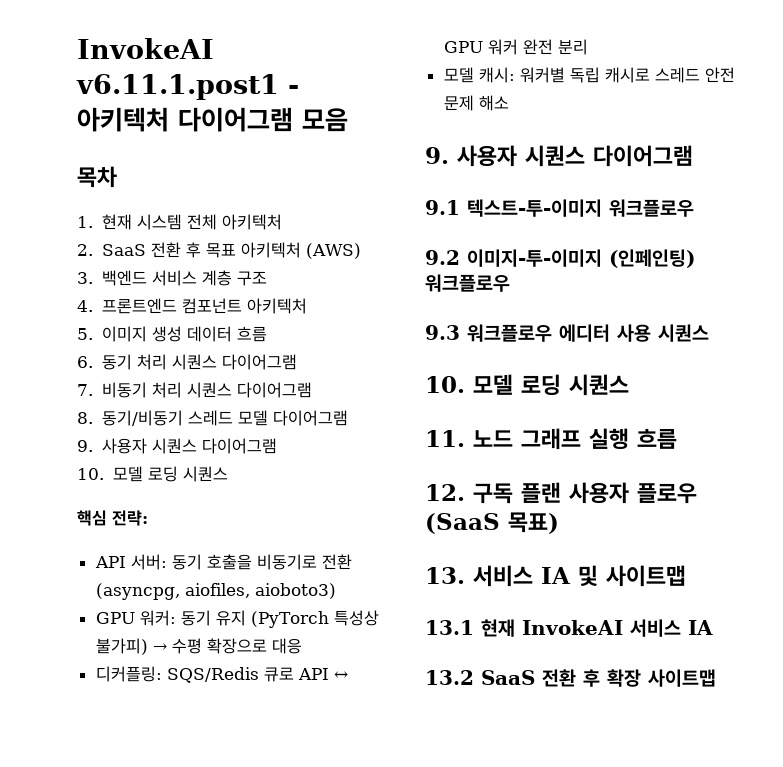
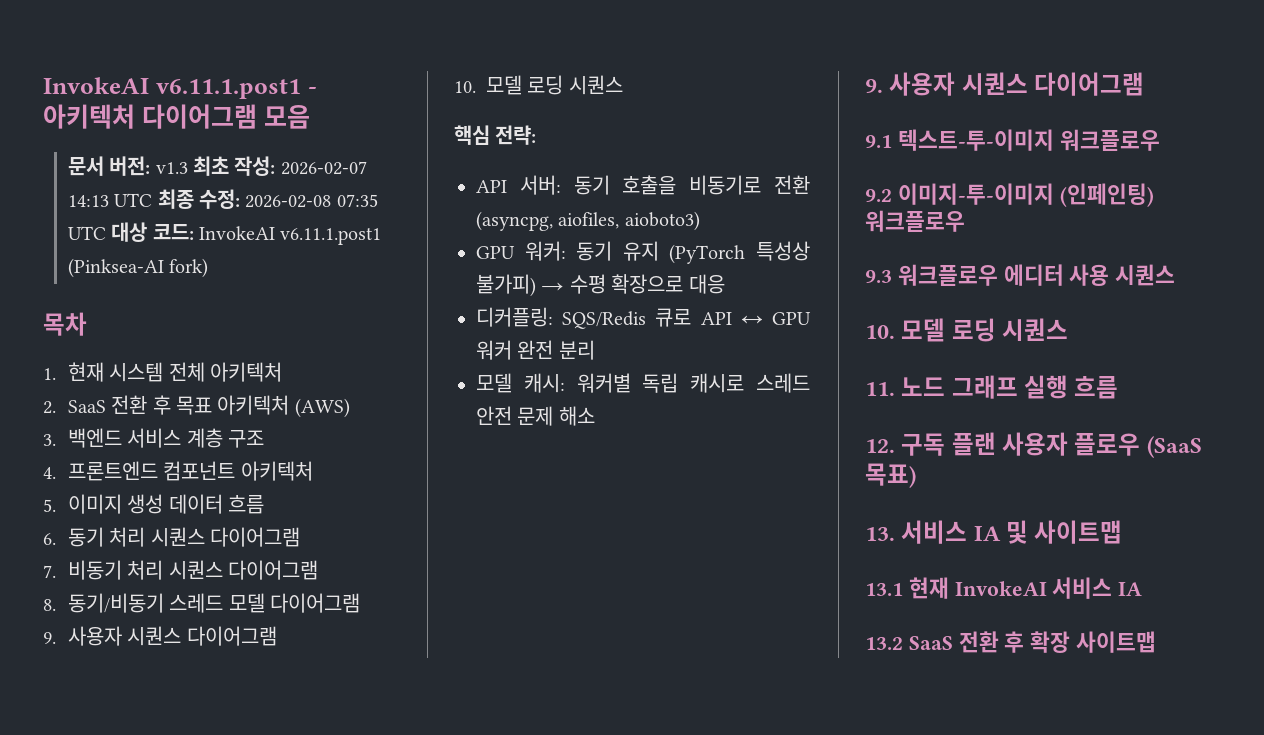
(348, 120) none -> [67,156,367,176] [67,189,378,209] [67,222,382,245] [67,258,209,278] // 문서 버전: v1.3 최초 작성: 2026-02-07 14:13 UTC 최종 수정: 2026-02-08 07:35 UTC 대상 코드: InvokeAI v6.11.1.post1 (Pinksea-AI fork)

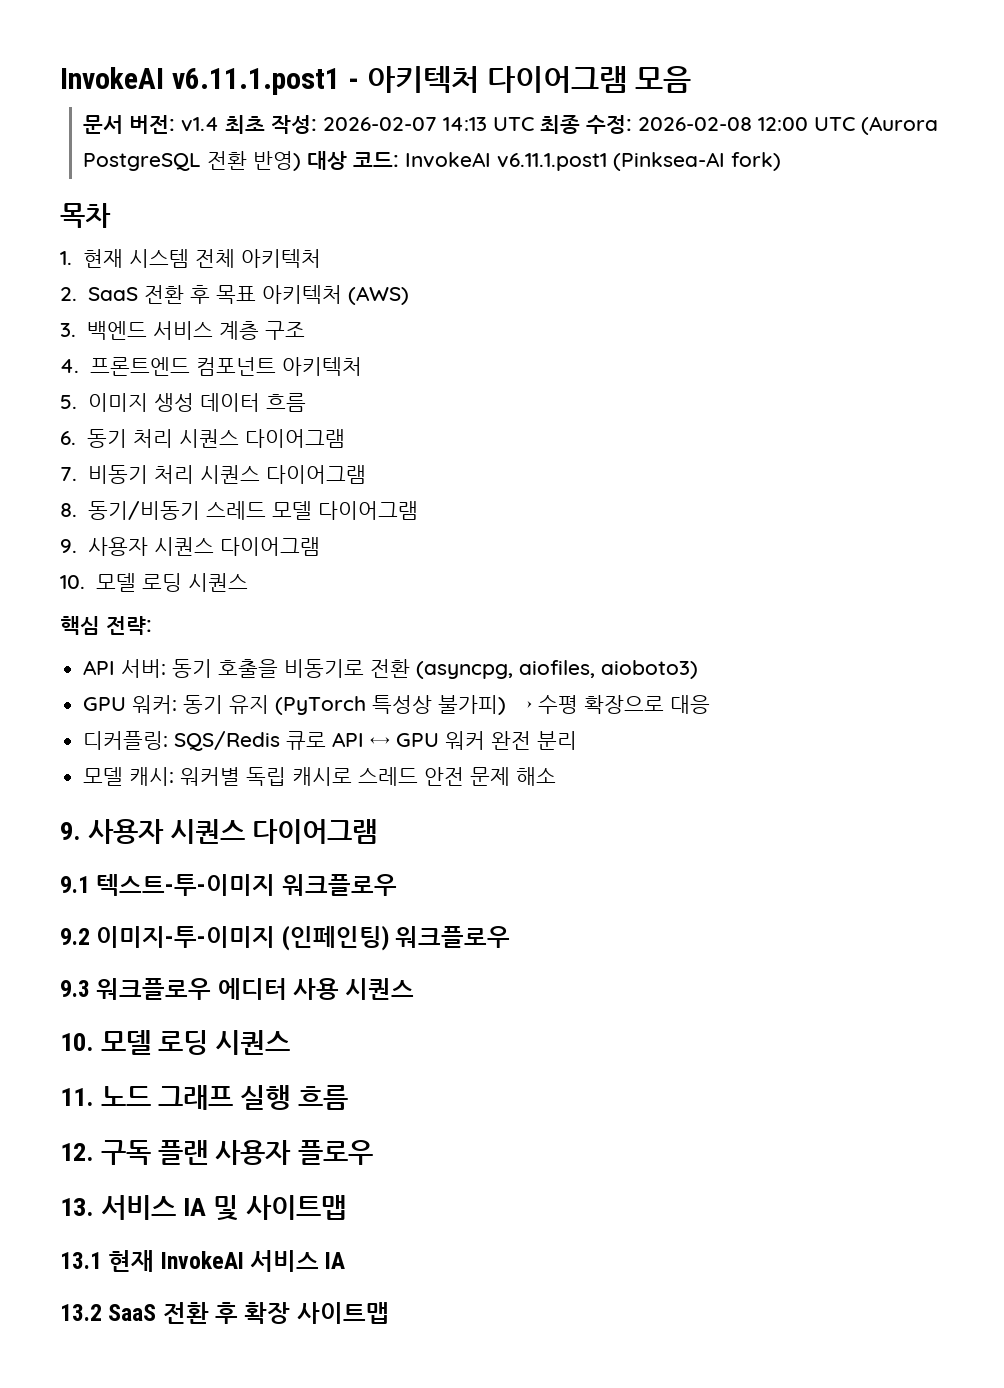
[155,162,188,174] v1.3 -> [181,117,220,132] v1.4
[336,194,378,207] [67,226,106,240] 07:35 UTC -> [758,116,939,135] [83,151,302,171] 12:00 UTC (Aurora PostgreSQL 전환 반영)
[1146,436,1202,458] [865,463,916,488] (SaaS 목표) -> (373, 1152) none

